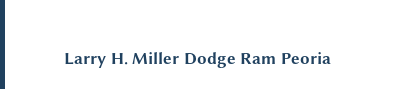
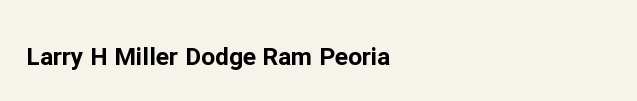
[110,53,128,65] H. -> [89,48,108,65] H

